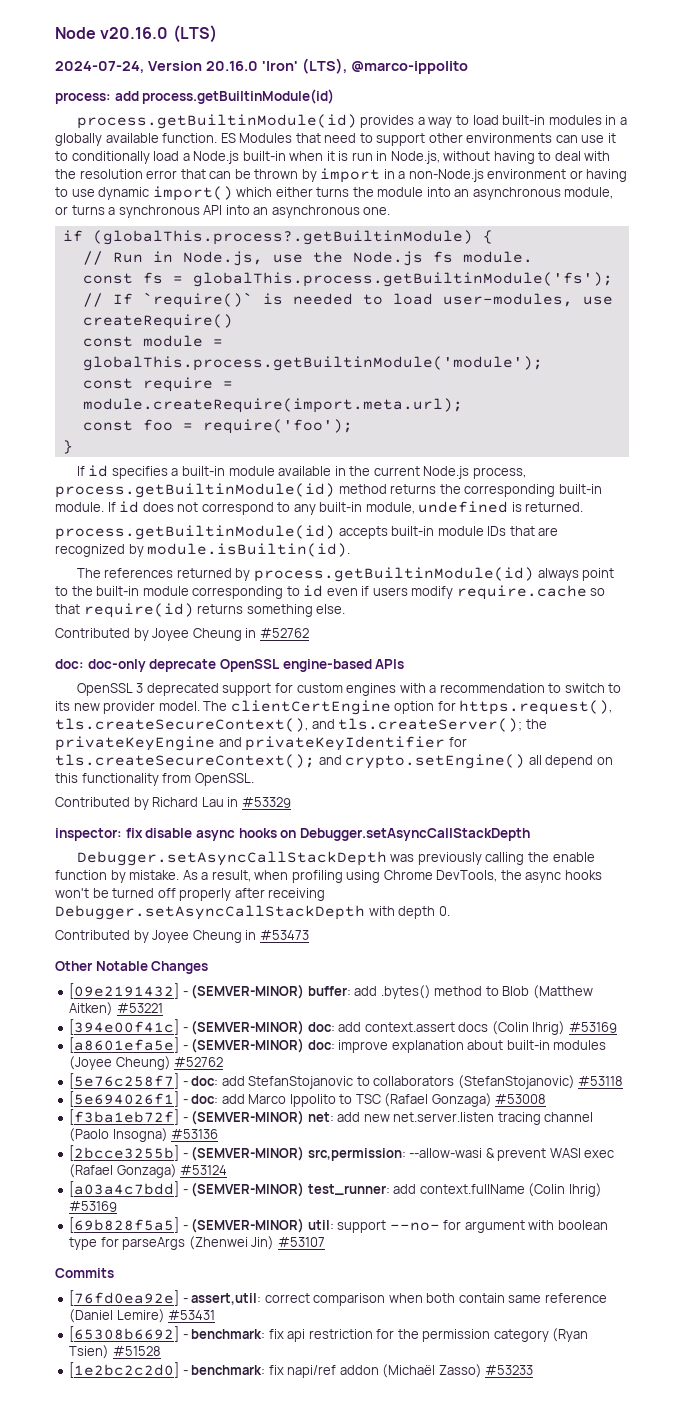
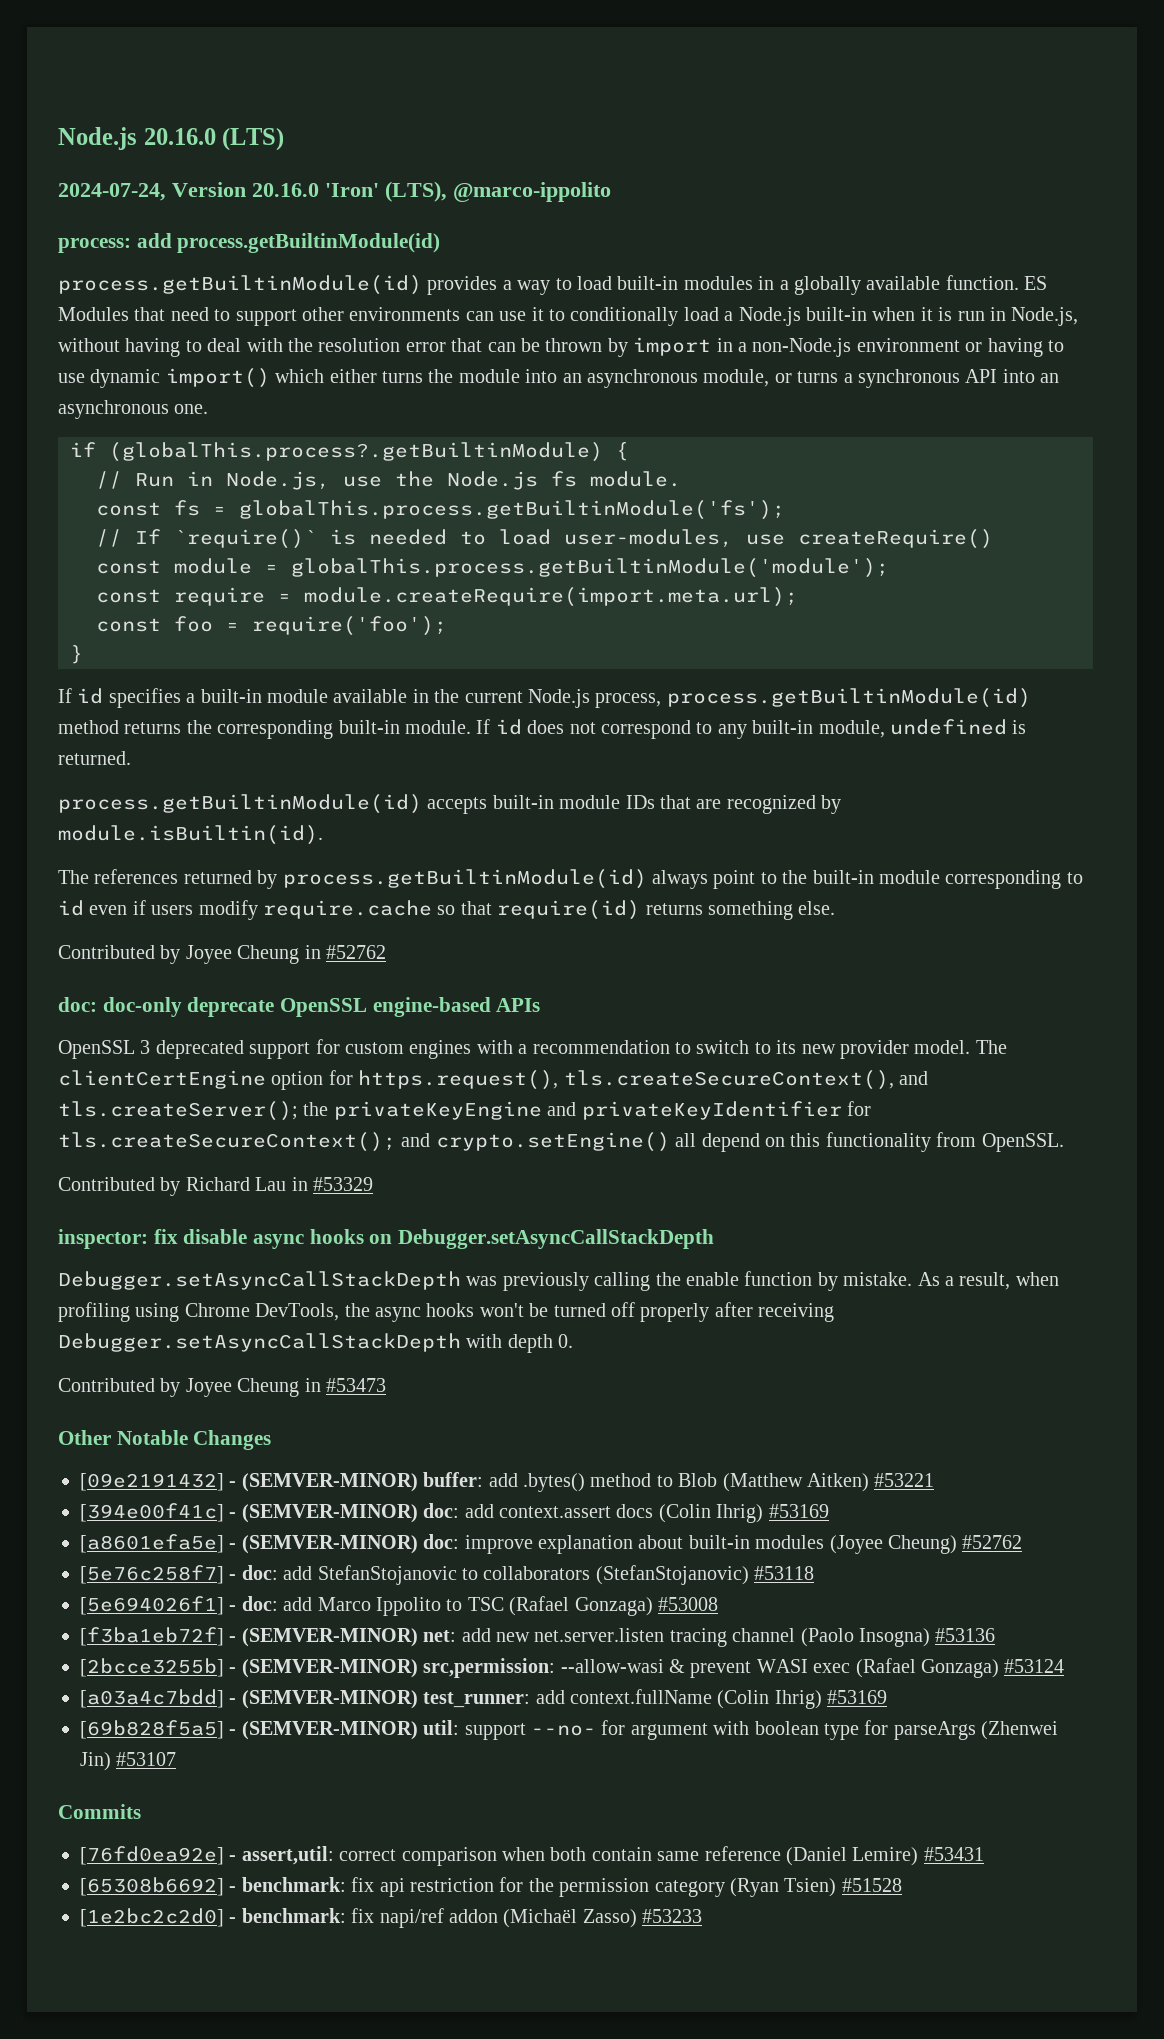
[55,27,169,39] Node v20.16.0 -> [58,127,216,150] Node.js 20.16.0

